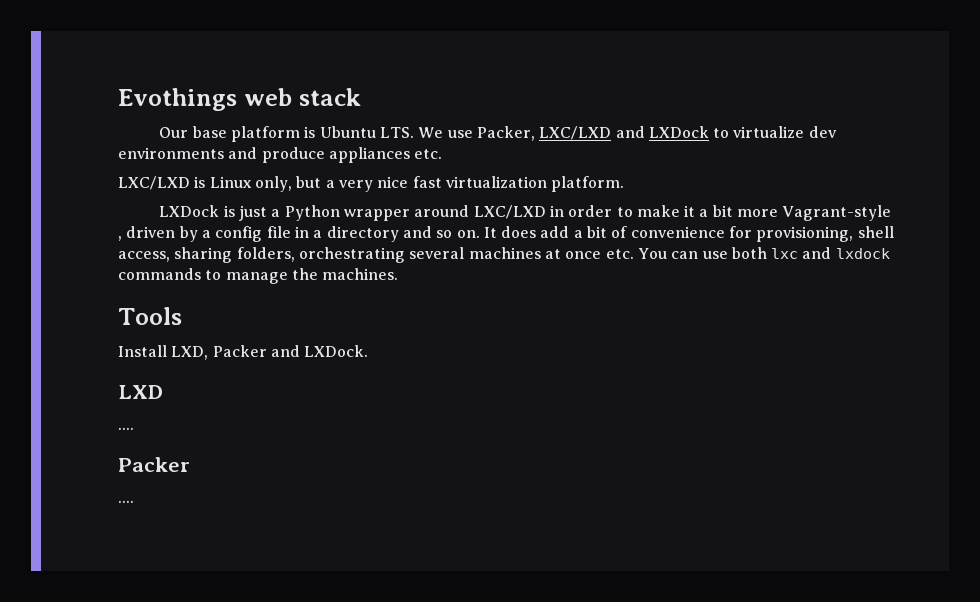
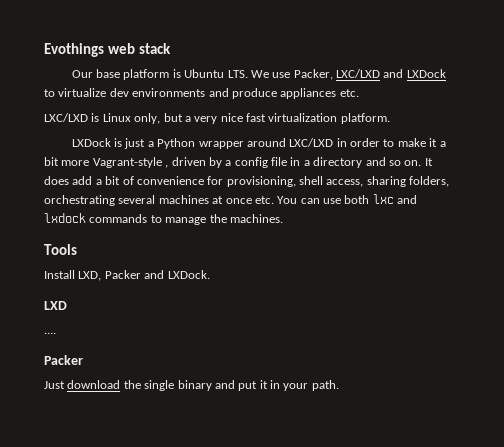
[118,500,134,503] .... -> [44,380,339,391] Just download the single binary and put it in your path.

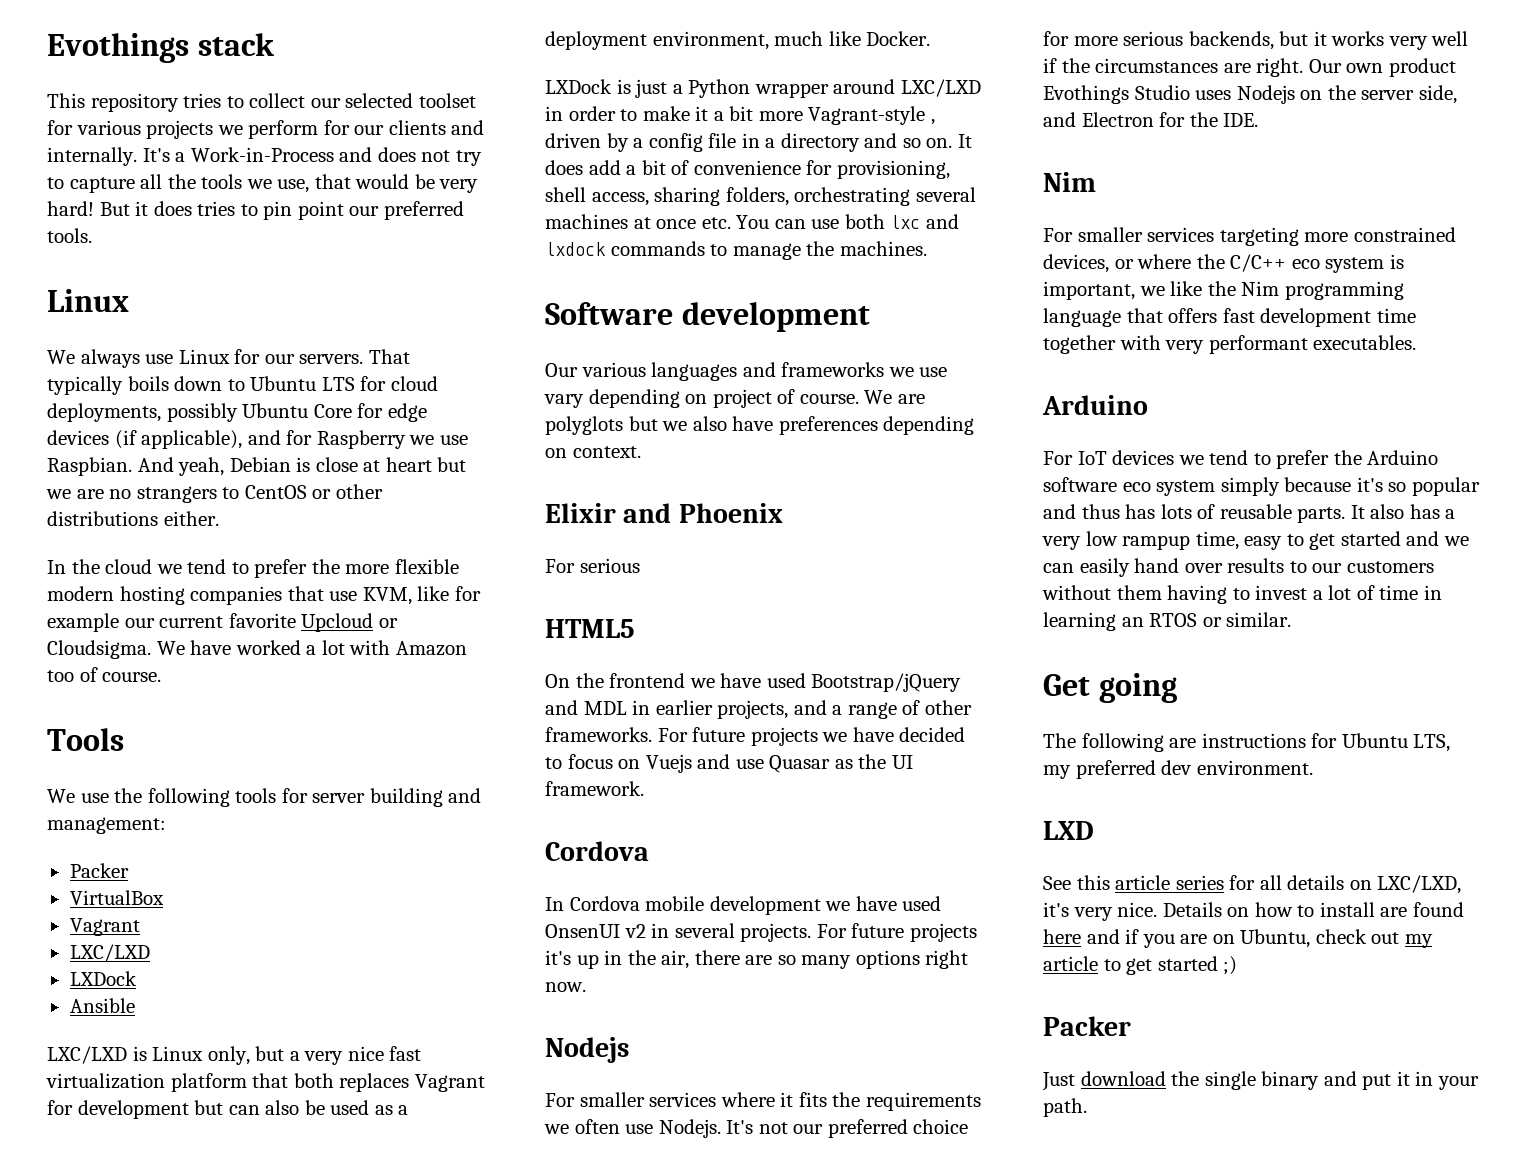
[44,43,135,57] Evothings web -> [47,33,189,63] Evothings
[71,69,446,80] [44,88,359,99] Our base platform is Ubuntu LTS. We use Packer, LXC/LXD and LXDock to virtualize dev environments and produce appliances etc. -> [47,93,476,112] [47,120,485,139] [47,147,482,166] [47,174,479,193] [47,201,464,220] [47,228,92,243] [47,289,129,312] [47,349,410,368] [47,376,438,395] [47,403,427,422] [47,430,468,449] [47,457,467,476] [46,484,383,503] [47,511,219,526] [47,559,459,578] [47,586,481,605] [47,613,398,632] [47,640,467,659] [47,667,162,682] [47,728,124,751] [47,788,482,807] [47,817,166,834] [69,863,129,878] [69,890,164,905] [69,918,140,936] [69,944,150,962] [69,971,137,986] [69,998,135,1013] This repository tries to collect our selected toolset for various projects we perform for our clients and internally. It's a Work-in-Process and does not try to capture all the tools we use, that would be very hard! But it does tries to pin point our preferred tools. // Linux // We always use Linux for our servers. That typically boils down to Ubuntu LTS for cloud deployments, possibly Ubuntu Core for edge devices (if applicable), and for Raspberry we use Raspbian. And yeah, Debian is close at heart but we are no strangers to CentOS or other distributions either. // In the cloud we tend to prefer the more flexible modern hosting companies that use KVM, like for example our current favorite Upcloud or Cloudsigma. We have worked a lot with Amazon too of course. // Tools // We use the following tools for server building and management: // Packer // VirtualBox // Vagrant // LXC/LXD // LXDock // Ansible
[340,113,390,124] platform. -> [170,1073,485,1092] [47,1100,409,1119] [545,31,931,50] platform that both replaces Vagrant for development but can also be used as a deployment environment, much like Docker.
[44,244,77,255] [44,270,210,281] [44,301,67,310] [44,332,56,334] Tools // Install LXD, Packer and LXDock. // LXD // .... -> [545,302,870,332] [545,362,948,381] [544,389,925,408] [545,416,975,435] [545,446,641,458] [545,503,783,523] [545,558,640,573] [545,619,635,638] [545,673,962,692] [545,700,972,719] [545,727,966,746] [545,754,913,773] [545,781,644,796] [545,841,649,861] [545,896,942,915] [545,923,977,942] [545,950,969,969] [545,982,586,992] [545,1037,629,1063] [545,1092,981,1111] [544,1119,969,1138] [1043,31,1469,50] [1043,58,1456,77] [1043,85,1457,104] [1043,112,1259,127] [1043,172,1096,192] [1043,227,1456,246] [1043,254,1404,273] [1043,281,1404,300] [1043,308,1416,327] [1043,335,1417,354] [1042,395,1148,415] [1043,450,1439,469] [1043,477,1480,496] [1043,504,1456,523] [1042,531,1469,550] [1043,558,1434,577] [1042,585,1442,604] [1043,612,1292,631] [1043,673,1177,703] [1043,733,1451,752] [1043,760,1313,779] [1043,821,1094,840] [1043,875,1462,894] [1043,902,1464,921] [1043,929,1433,948] [1043,956,1238,975] Software development // Our various languages and frameworks we use vary depending on project of course. We are polyglots but we also have preferences depending on context. // Elixir and Phoenix // For serious // HTML5 // On the frontend we have used Bootstrap/jQuery and MDL in earlier projects, and a range of other frameworks. For future projects we have decided to focus on Vuejs and use Quasar as the UI framework. // Cordova // In Cordova mobile development we have used OnsenUI v2 in several projects. For future projects it's up in the air, there are so many options right now. // Nodejs // For smaller services where it fits the requirements we often use Nodejs. It's not our preferred choice for more serious backends, but it works very well if the circumstances are right. Our own product Evothings Studio uses Nodejs on the server side, and Electron for the IDE. // Nim // For smaller services targeting more constrained devices, or where the C/C++ eco system is important, we like the Nim programming language that offers fast development time together with very performant executables. // Arduino // For IoT devices we tend to prefer the Arduino software eco system simply because it's so popular and thus has lots of reusable parts. It also has a very low rampup time, easy to get started and we can easily hand over results to our customers without them having to invest a lot of time in learning an RTOS or similar. // Get going // The following are instructions for Ubuntu LTS, my preferred dev environment. // LXD // See this article series for all details on LXC/LXD, it's very nice. Details on how to install are found here and if you are on Ubuntu, check out my article to get started ;)

